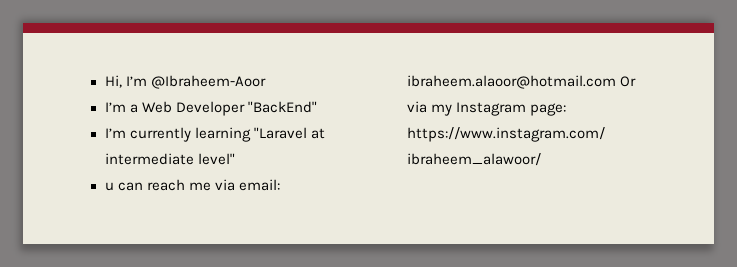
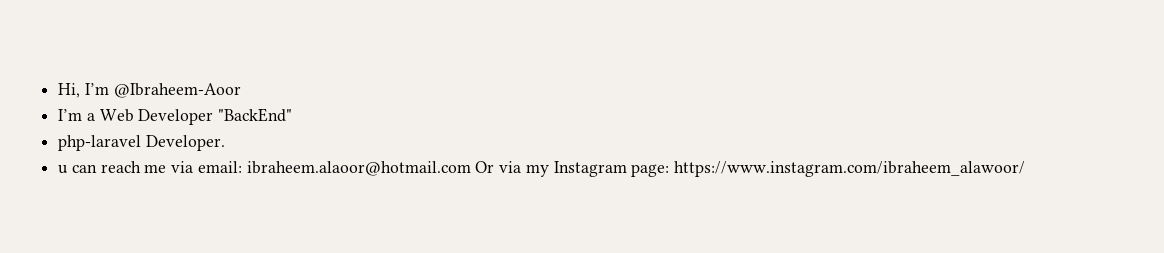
[104,127,325,142] [104,153,235,165] I’m currently learning "Laravel at intermediate level" -> [58,135,225,151] php-laravel Developer.

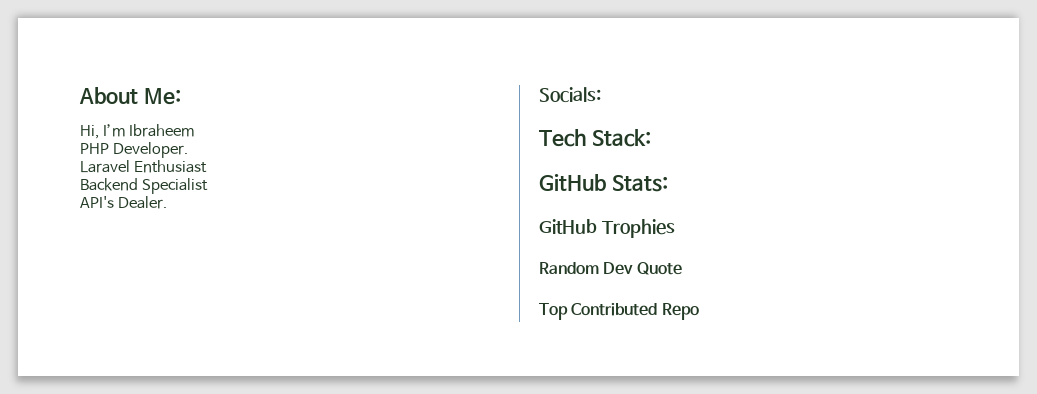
[58,83,241,98] [58,108,293,125] [58,135,225,151] [58,161,1025,177] Hi, I’m @Ibraheem-Aoor // I’m a Web Developer "BackEnd" // php-laravel Developer. // u can reach me via email: ibraheem.alaoor@hotmail.com Or via my Instagram page: https://www.instagram.com/ibraheem_alawoor/ -> [79,87,181,105] [80,124,194,139] [80,142,188,158] [80,160,207,173] [80,178,208,194] [80,196,167,209] [539,87,601,103] [539,129,651,147] [539,174,668,192] [539,219,675,238] [539,262,682,275] [539,303,699,320] About Me: // Hi, I’m Ibraheem // PHP Developer. // Laravel Enthusiast // Backend Specialist // API's Dealer. // Socials: // Tech Stack: // GitHub Stats: // GitHub Trophies // Random Dev Quote // Top Contributed Repo

